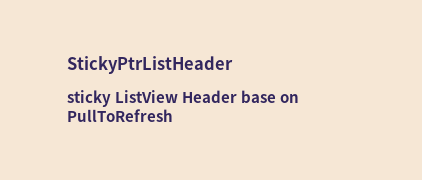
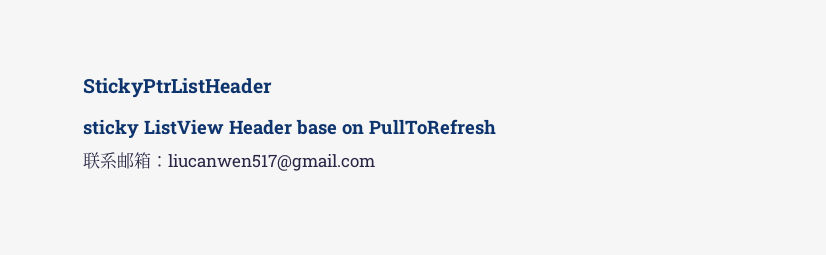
(173, 115) none -> [83,152,375,171] // 联系邮箱：liucanwen517@gmail.com

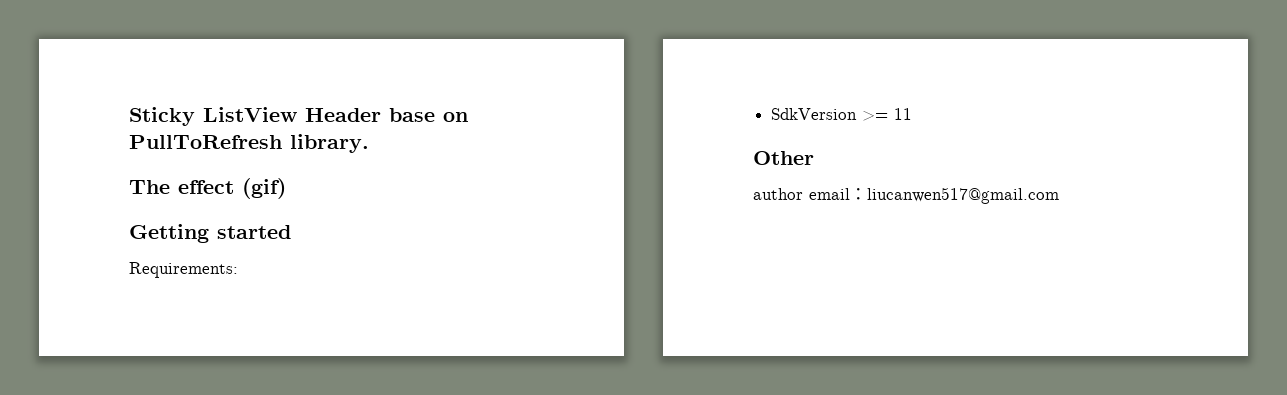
[83,78,272,98] [83,119,139,138] StickyPtrListHeader // sticky -> [129,107,195,126] Sticky
[83,152,151,169] // 联系邮箱 -> [290,134,369,153] [129,178,286,199] [129,224,291,243] [129,262,238,278] [771,108,913,121] [753,151,814,165] [753,188,850,200] library. // The effect (gif) // Getting started // Requirements: // SdkVersion >= 11 // Other // author email

